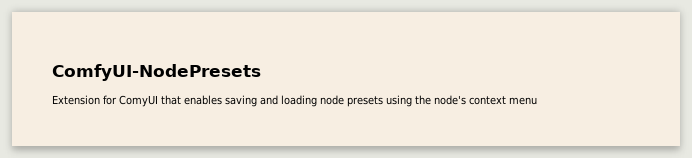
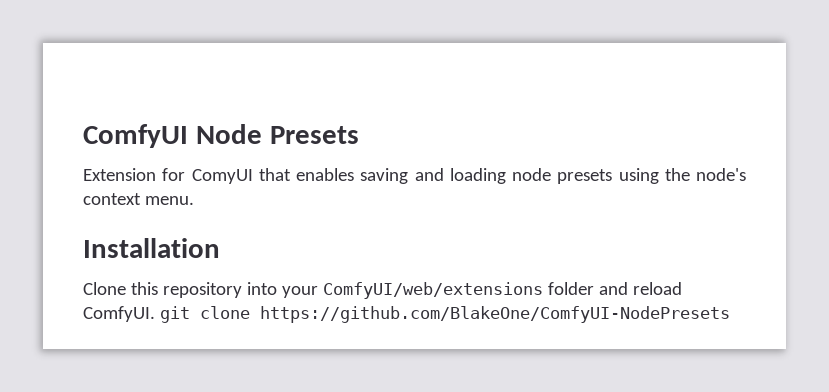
[52,64,261,81] ComfyUI-NodePresets -> [83,124,359,148] ComfyUI Node Presets
[509,97,537,105] menu -> [144,196,194,205] [83,238,220,258] [83,282,682,299] [83,306,730,323] menu. // Installation // Clone this repository into your ComfyUI/web/extensions folder and reload ComfyUI. git clone https://github.com/BlakeOne/ComfyUI-NodePresets

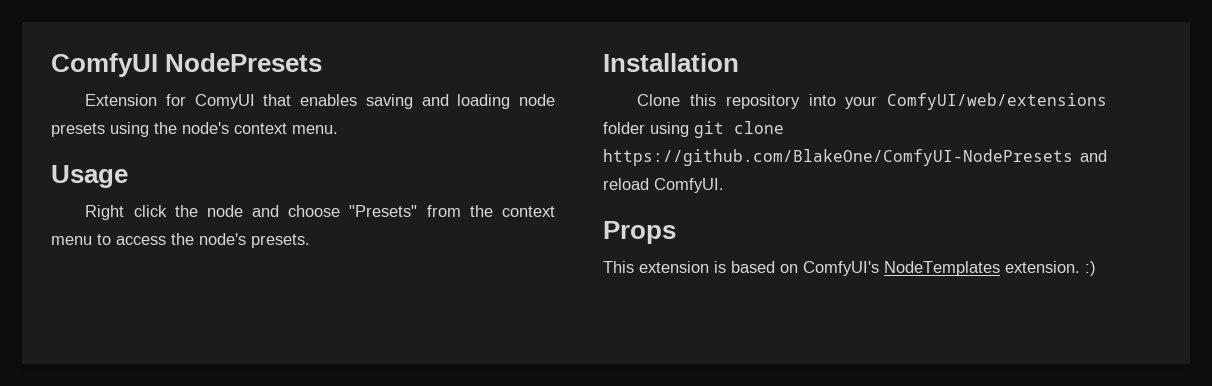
[195,124,359,144] Node Presets -> [165,53,323,72] NodePresets
(194, 200) none -> [51,165,128,188] [85,205,555,220] [51,233,310,248] // Usage // Right click the node and choose "Presets" from the context menu to access the node's presets.
(594, 288) none -> [650,121,784,138] [603,149,1073,166] using git clone https://github.com/BlakeOne/ComfyUI-NodePresets
[159,306,730,323] git clone https://github.com/BlakeOne/ComfyUI-NodePresets -> [603,221,676,244] [603,261,1096,276] // Props // This extension is based on ComfyUI's NodeTemplates extension. :)

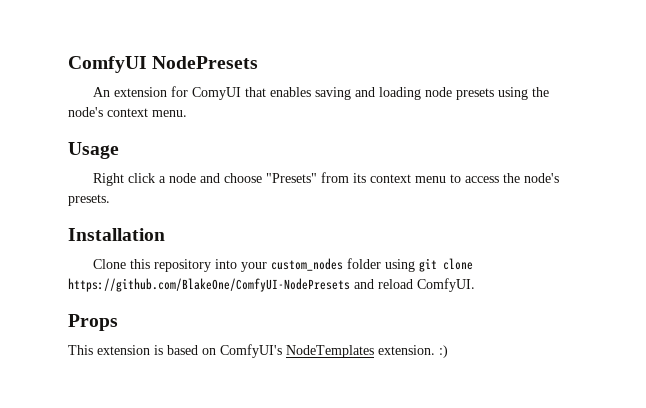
[85,94,158,106] Extension -> [92,87,167,97] An extension
[174,205,198,217] the -> [158,176,166,183] a
[469,205,493,217] the -> [352,173,366,183] its
[887,93,1107,110] ComfyUI/web/extensions -> [270,258,343,271] custom_nodes

